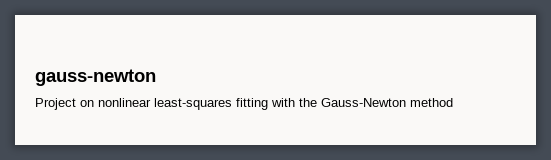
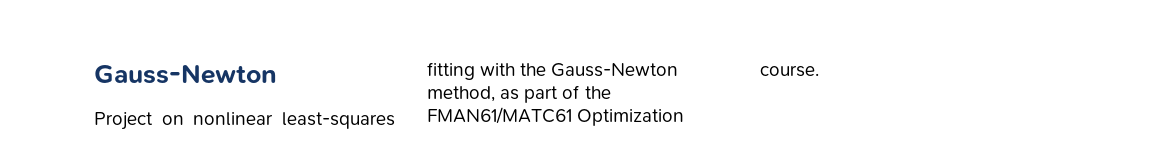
[35,69,156,86] gauss-newton -> [94,64,277,84] Gauss-Newton
[410,98,453,107] method -> [427,85,611,103] [427,107,685,126] [760,65,819,77] method, as part of the FMAN61/MATC61 Optimization course.

